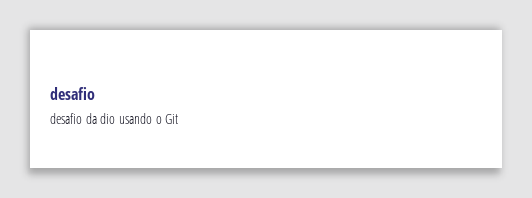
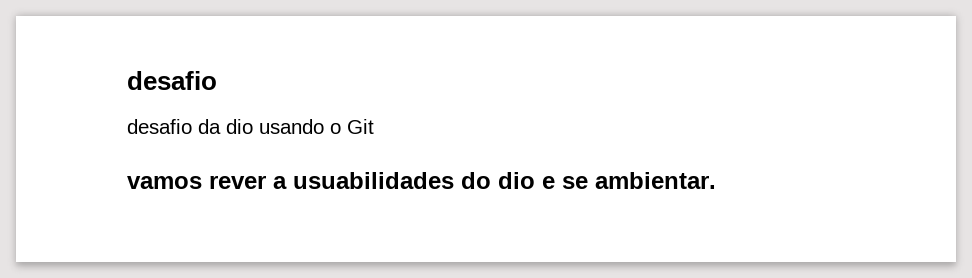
(179, 119) none -> [127,172,716,189] // vamos rever a usuabilidades do dio e se ambientar.

